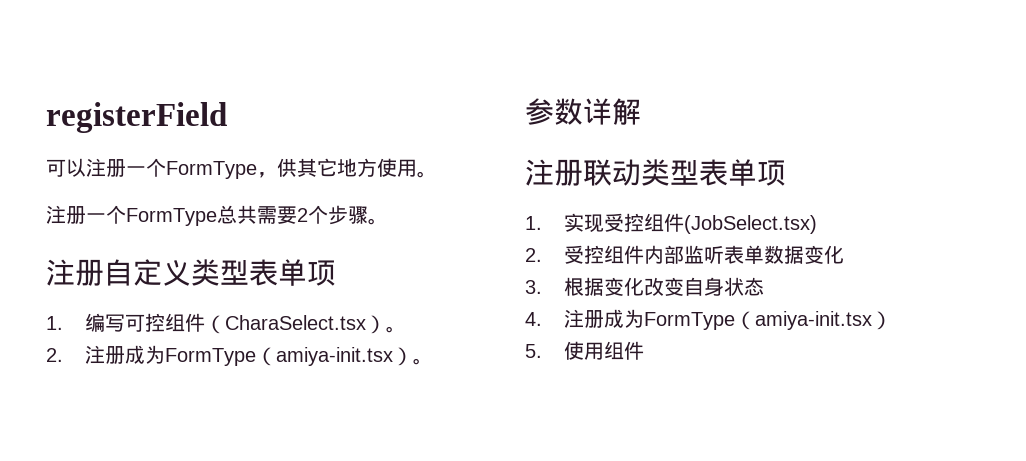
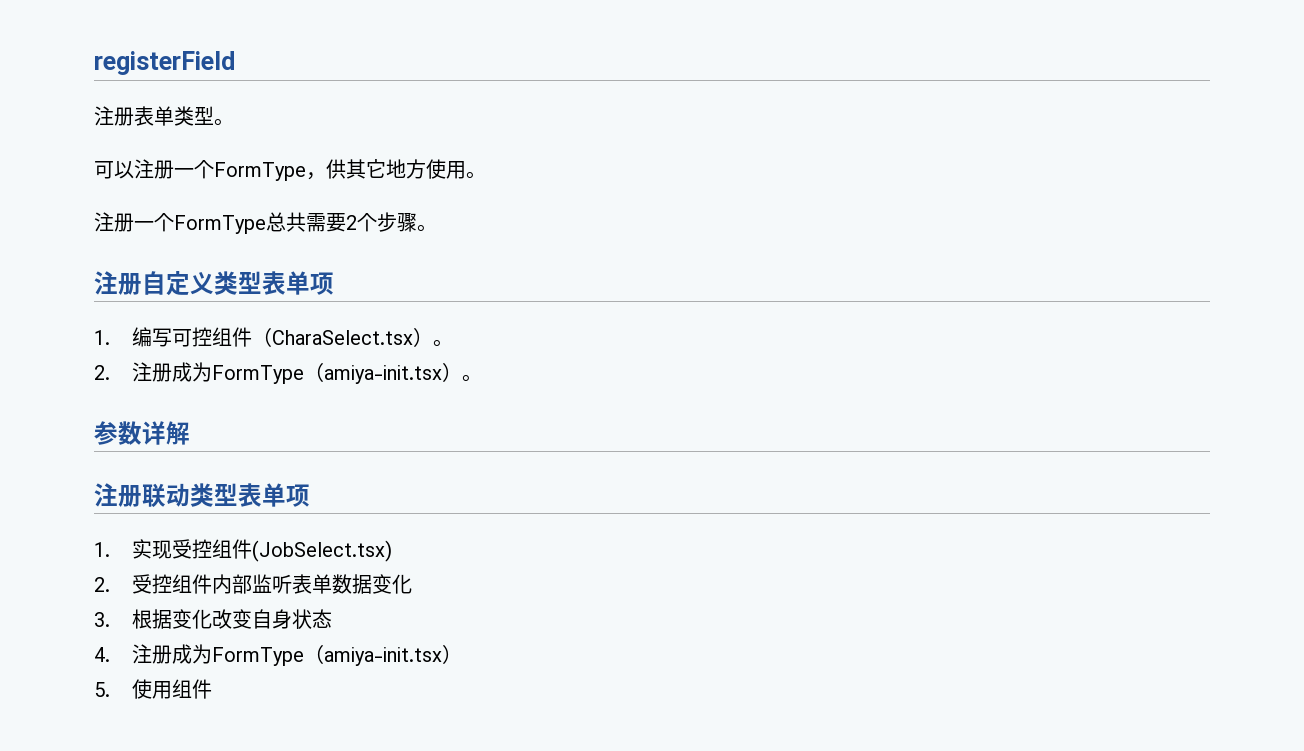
(227, 117) none -> [94,106,234,126] // 注册表单类型。

